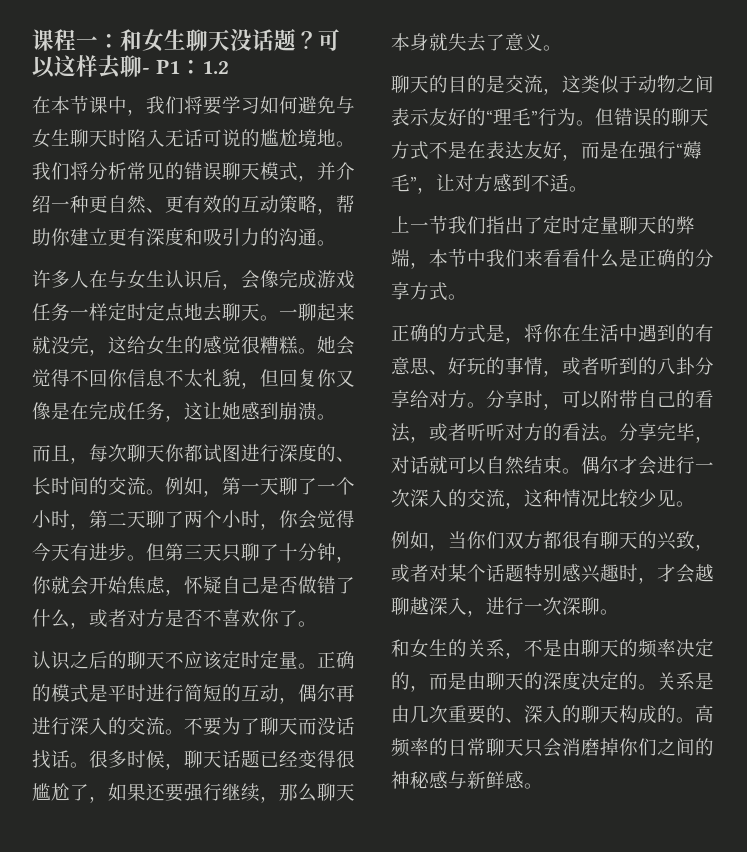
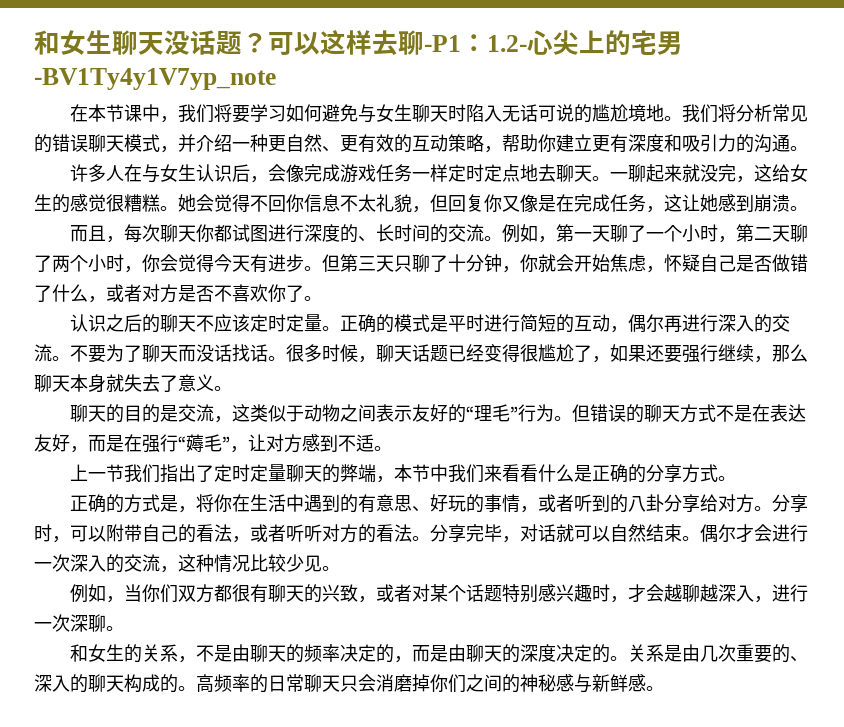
[32,29,120,51] 课程一： -> (34, 42) none
[142,59,229,74] - P1：1.2 -> [424,30,683,55] [34,68,276,90] -P1：1.2-心尖上的宅男-BV1Ty4y1V7yp_note

